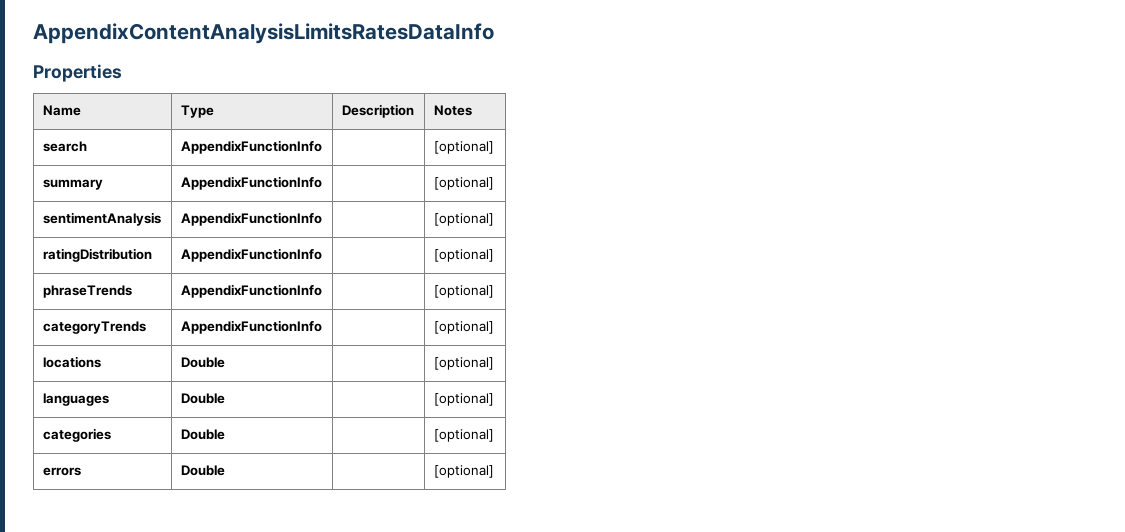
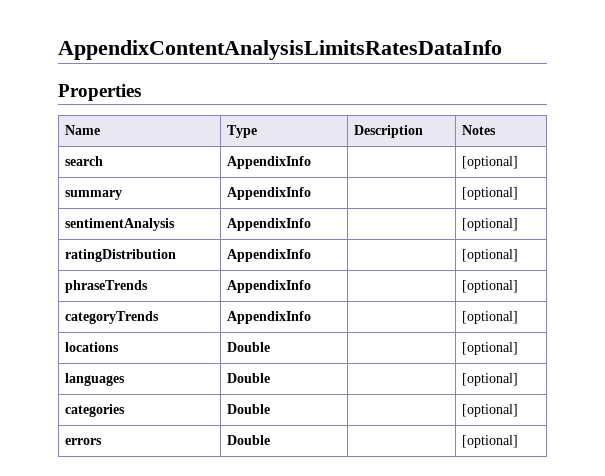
[180,140,322,154] AppendixFunctionInfo -> [226,156,311,169] AppendixInfo
[180,176,322,190] AppendixFunctionInfo -> [226,187,311,200] AppendixInfo
[180,212,322,226] AppendixFunctionInfo -> [226,218,311,231] AppendixInfo
[180,248,322,262] AppendixFunctionInfo -> [226,249,311,262] AppendixInfo
[180,284,322,298] AppendixFunctionInfo -> [226,280,311,293] AppendixInfo
[180,320,322,334] AppendixFunctionInfo -> [226,311,311,324] AppendixInfo

